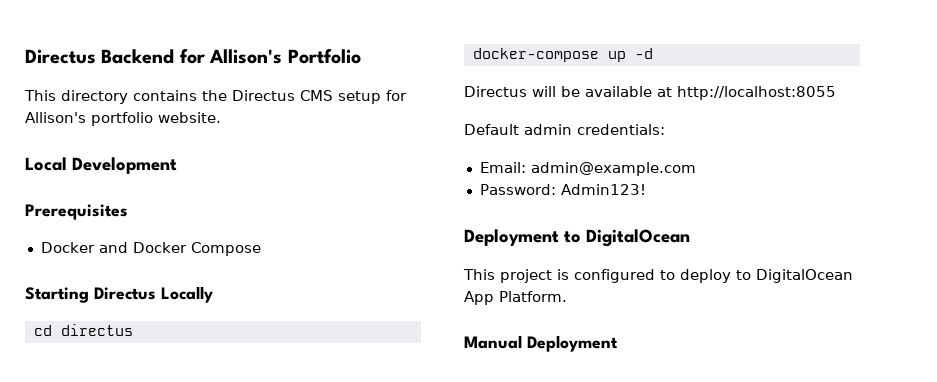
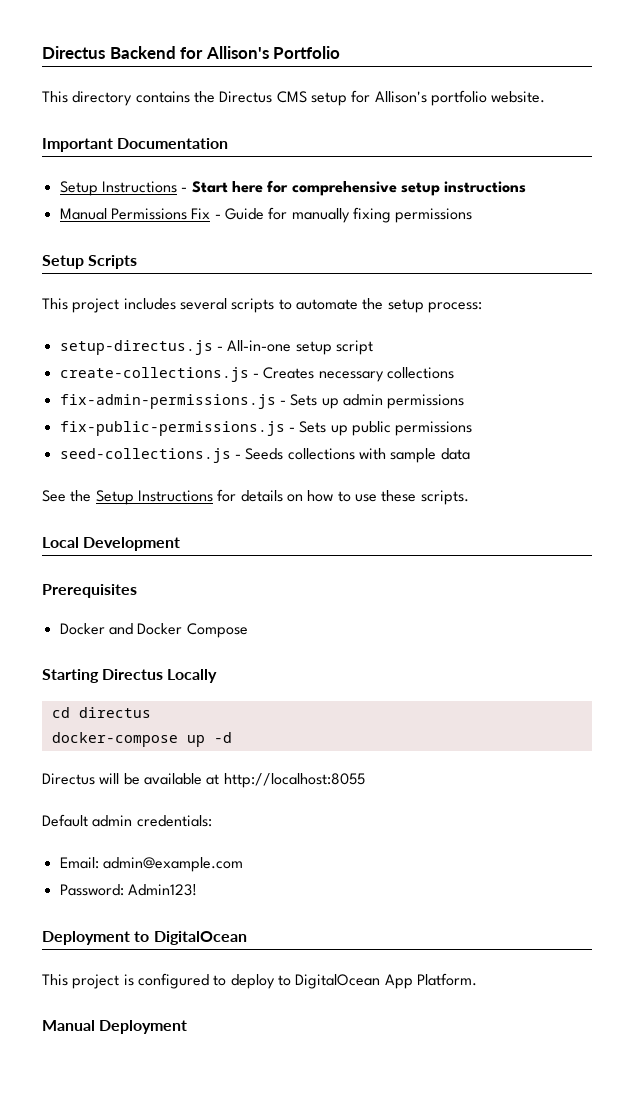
(221, 117) none -> [42,138,229,152] [59,180,527,196] [59,207,473,223] [42,255,138,269] [42,298,482,313] [59,340,373,355] [59,367,454,382] [59,394,465,409] [59,421,473,436] [59,448,470,463] [42,489,469,505] // Important Documentation // Setup Instructions - Start here for comprehensive setup instructions // Manual Permissions Fix - Guide for manually fixing permissions // Setup Scripts // This project includes several scripts to automate the setup process: // setup-directus.js - All-in-one setup script // create-collections.js - Creates necessary collections // fix-admin-permissions.js - Sets up admin permissions // fix-public-permissions.js - Sets up public permissions // seed-collections.js - Seeds collections with sample data // See the Setup Instructions for details on how to use these scripts.

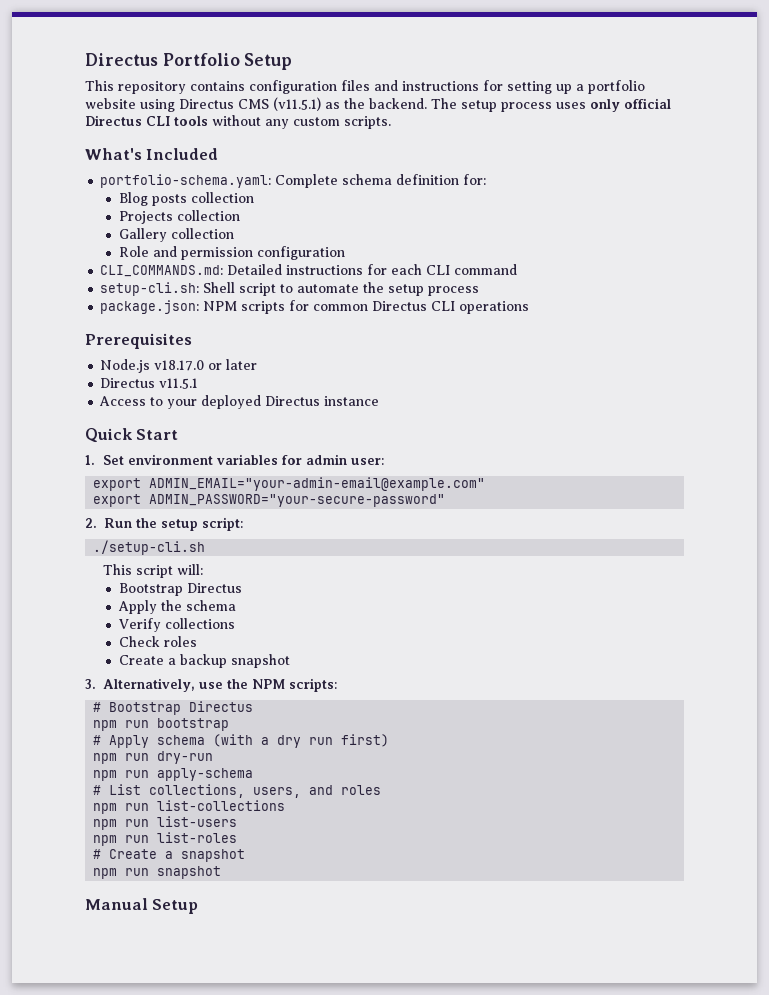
[42,46,269,59] Directus Backend for Allison's -> [85,53,158,66] Directus
[42,90,546,106] [42,138,229,152] [59,180,527,196] [59,207,473,223] [42,255,138,269] [42,298,482,313] [59,340,373,355] [59,367,454,382] [59,394,465,409] [59,421,473,436] [59,448,470,463] [42,489,469,505] [42,537,181,551] [42,584,137,598] [59,623,248,638] [42,669,218,683] [51,707,151,718] [51,732,232,747] [42,773,365,788] [42,814,212,827] [59,857,243,872] [59,884,197,896] [42,931,247,945] [42,973,477,989] [42,1020,188,1034] // This directory contains the Directus CMS setup for Allison's portfolio website. // Important Documentation // Setup Instructions - Start here for comprehensive setup instructions // Manual Permissions Fix - Guide for manually fixing permissions // Setup Scripts // This project includes several scripts to automate the setup process: // setup-directus.js - All-in-one setup script // create-collections.js - Creates necessary collections // fix-admin-permissions.js - Sets up admin permissions // fix-public-permissions.js - Sets up public permissions // seed-collections.js - Seeds collections with sample data // See the Setup Instructions for details on how to use these scripts. // Local Development // Prerequisites // Docker and Docker Compose // Starting Directus Locally // cd directus // docker-compose up -d // Directus will be available at http://localhost:8055 // Default admin credentials: // Email: admin@example.com // Password: Admin123! // Deployment to DigitalOcean // This project is configured to deploy to DigitalOcean App Platform. // Manual Deployment -> [244,53,293,70] [85,80,645,94] [85,97,671,112] [85,115,391,129] [85,148,219,160] [100,174,487,188] [118,192,254,206] [118,210,240,224] [118,228,234,242] [118,246,345,260] [100,264,518,277] [100,282,480,296] [100,300,530,314] [85,333,192,349] [100,359,258,373] [100,378,199,389] [99,395,380,409] [85,428,179,443] [85,454,385,465] [93,477,486,491] [93,494,446,507] [85,517,243,531] [93,540,206,555] [103,564,204,578] [118,583,242,596] [117,600,236,614] [118,618,235,632] [118,636,197,647] [118,654,290,668] [85,678,338,692] [93,701,254,715] [93,718,230,731] [93,734,390,748] [93,751,214,764] [93,768,254,781] [93,784,382,798] [93,800,286,814] [93,816,238,830] [93,832,238,846] [93,849,246,862] [93,866,222,879] [85,898,199,914] Setup // This repository contains configuration files and instructions for setting up a portfolio website using Directus CMS (v11.5.1) as the backend. The setup process uses only official Directus CLI tools without any custom scripts. // What's Included // portfolio-schema.yaml: Complete schema definition for: // Blog posts collection // Projects collection // Gallery collection // Role and permission configuration // CLI_COMMANDS.md: Detailed instructions for each CLI command // setup-cli.sh: Shell script to automate the setup process // package.json: NPM scripts for common Directus CLI operations // Prerequisites // Node.js v18.17.0 or later // Directus v11.5.1 // Access to your deployed Directus instance // Quick Start // 1. Set environment variables for admin user: // export ADMIN_EMAIL="your-admin-email@example.com" // export ADMIN_PASSWORD="your-secure-password" // 2. Run the setup script: // ./setup-cli.sh // This script will: // Bootstrap Directus // Apply the schema // Verify collections // Check roles // Create a backup snapshot // 3. Alternatively, use the NPM scripts: // # Bootstrap Directus // npm run bootstrap // # Apply schema (with a dry run first) // npm run dry-run // npm run apply-schema // # List collections, users, and roles // npm run list-collections // npm run list-users // npm run list-roles // # Create a snapshot // npm run snapshot // Manual Setup

